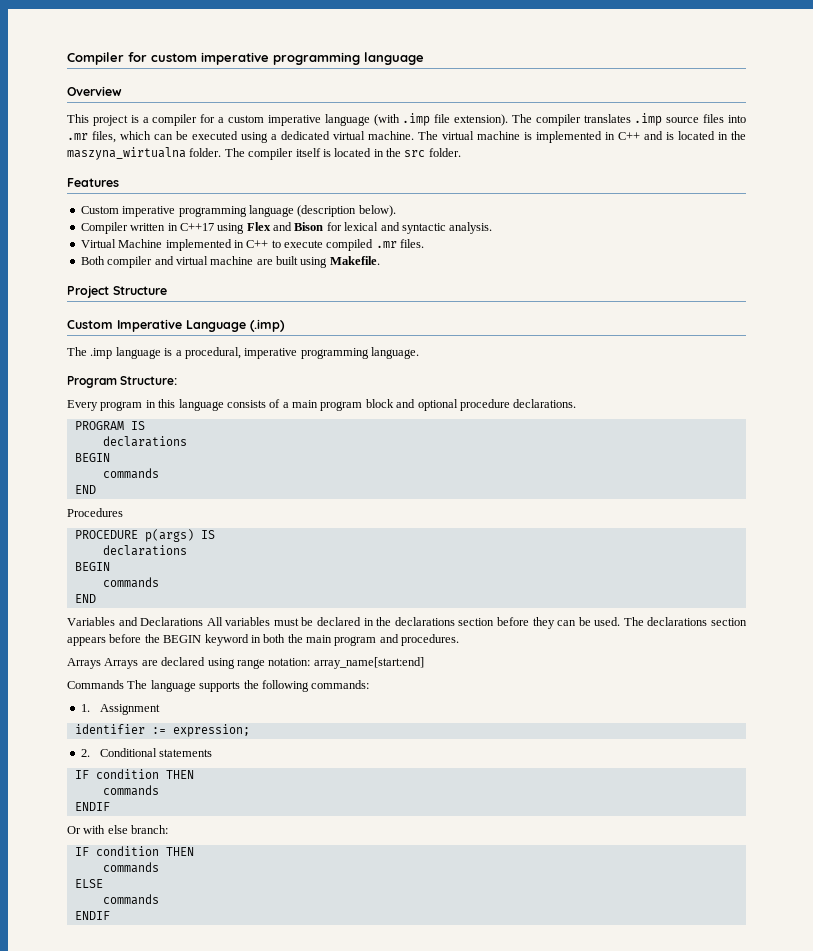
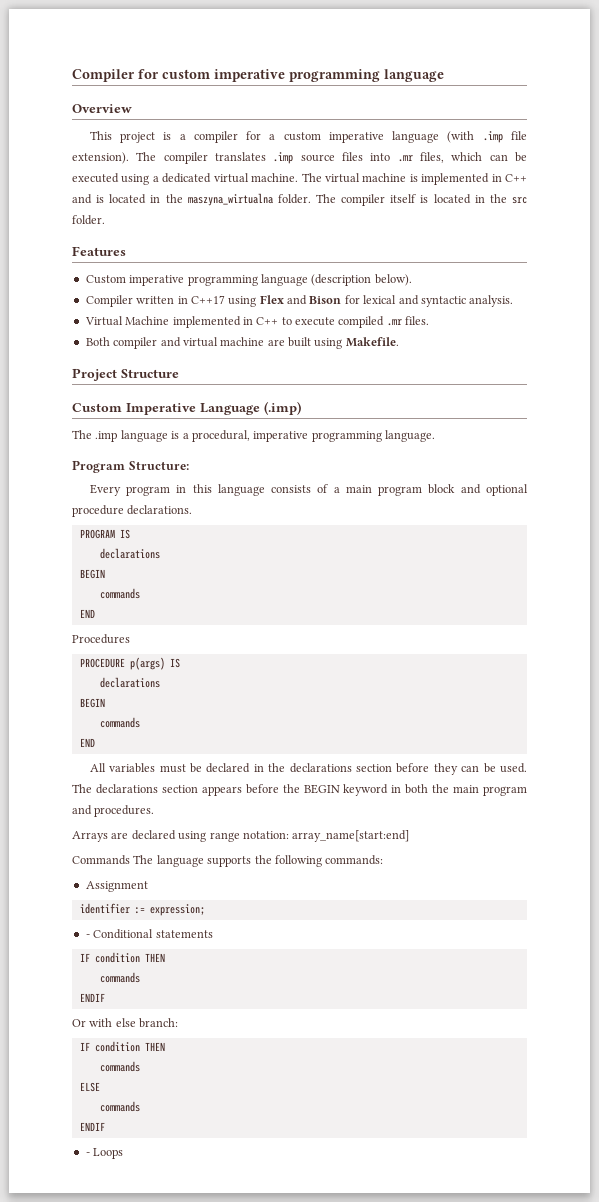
[67,617,204,626] Variables and Declarations -> (95, 742) none
[104,658,139,669] Arrays -> (108, 836) none
[80,704,90,712] 1. -> (384, 860) none
[80,749,90,757] 2. -> [85,934,90,938] -
(110, 915) none -> [85,1148,124,1159] // - Loops

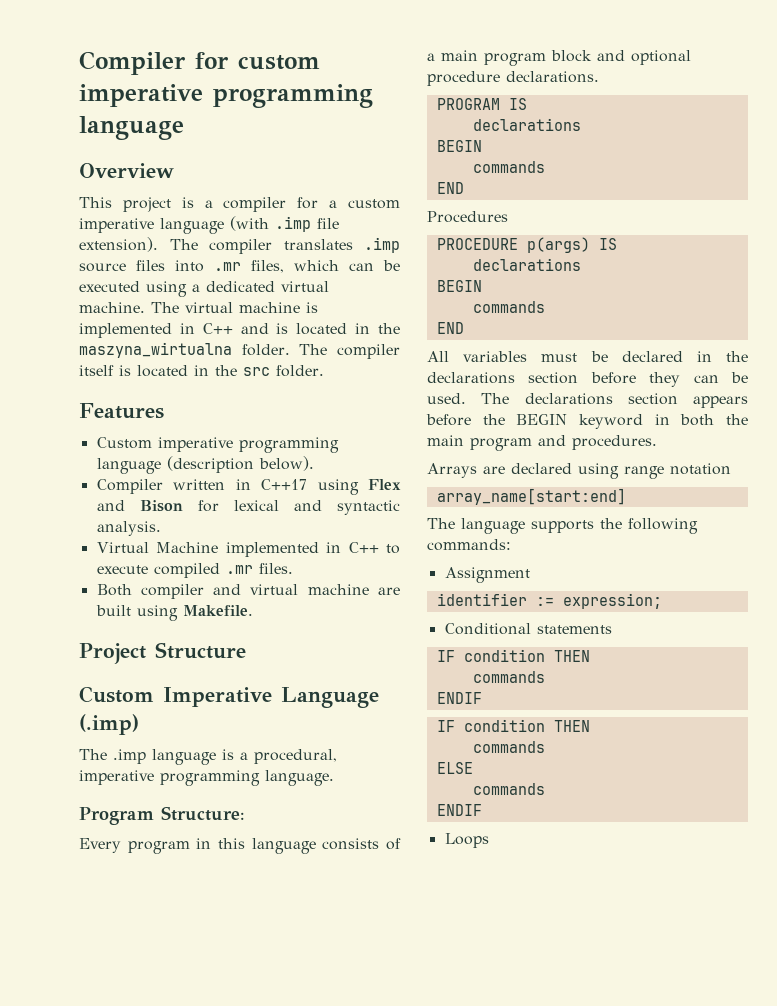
[242,831,289,839] notation: -> [670,463,731,475] notation //
[72,855,130,865] Commands -> (626, 496) none
[85,934,90,938] - -> (662, 601) none
[72,1018,179,1028] // Or with else branch: -> (482, 698) none
[85,1152,90,1156] - -> (482, 810) none

